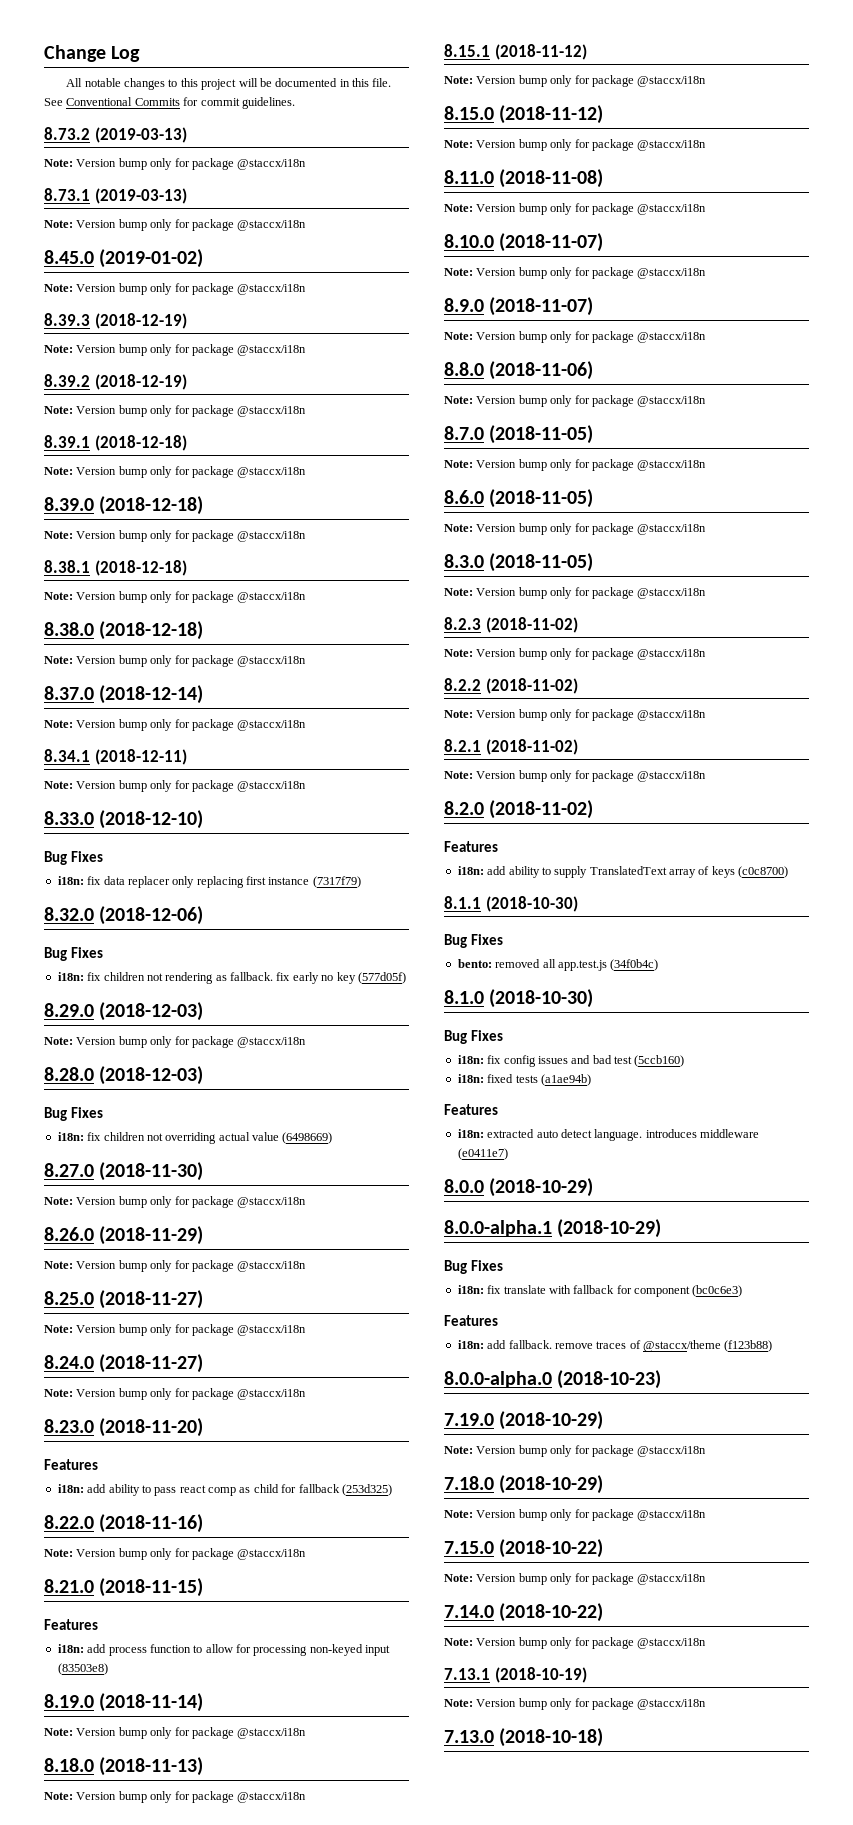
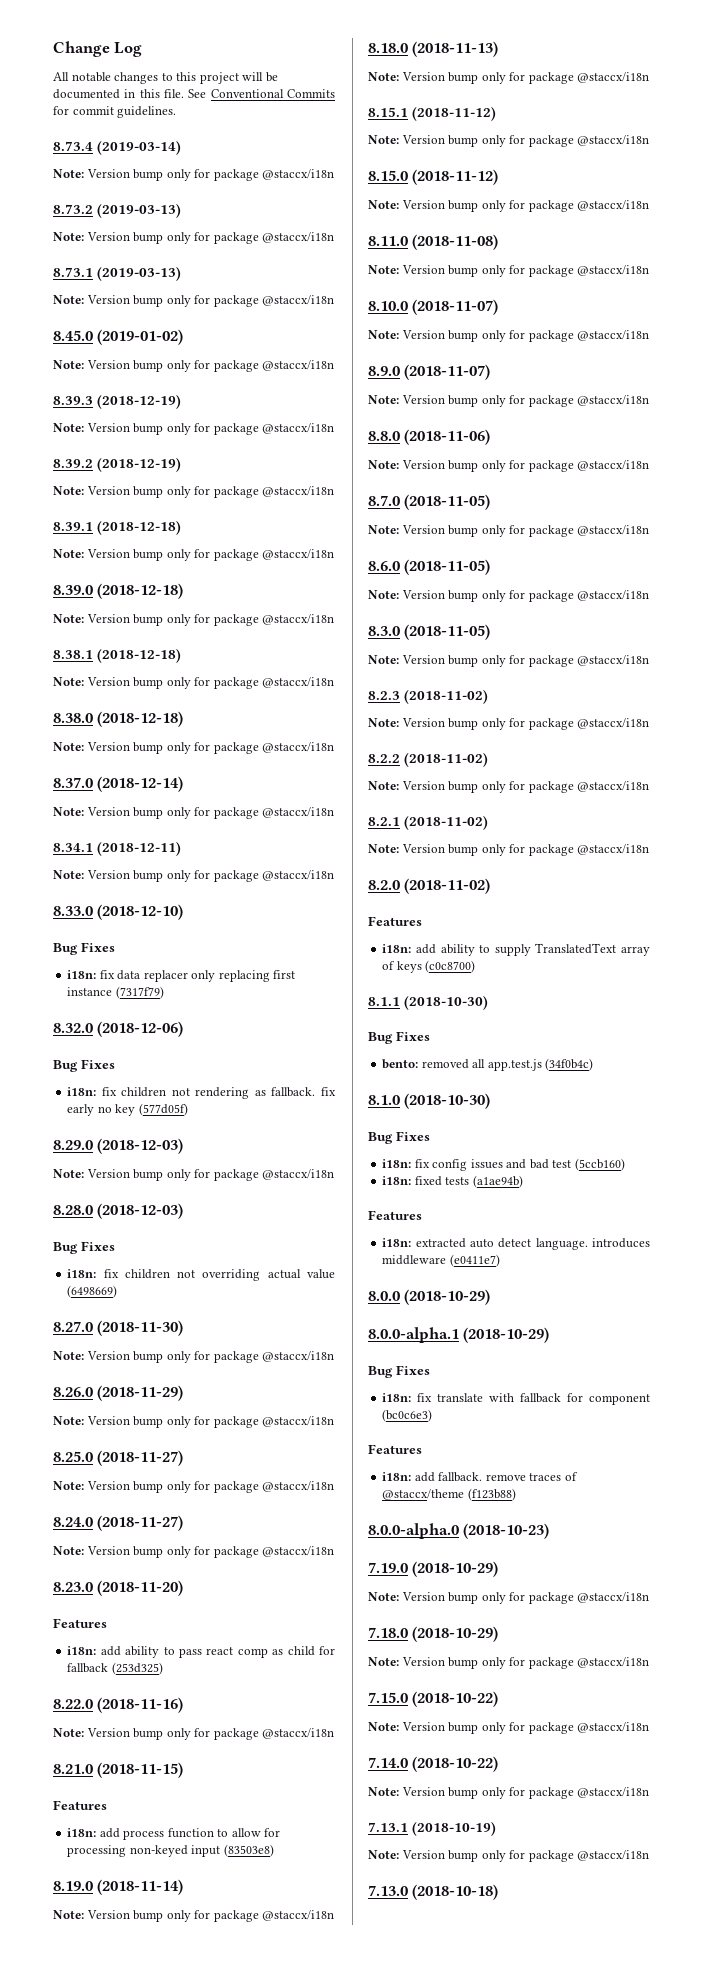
(295, 103) none -> [53,141,182,155] [53,169,335,181] // 8.73.4 (2019-03-14) // Note: Version bump only for package @staccx/i18n

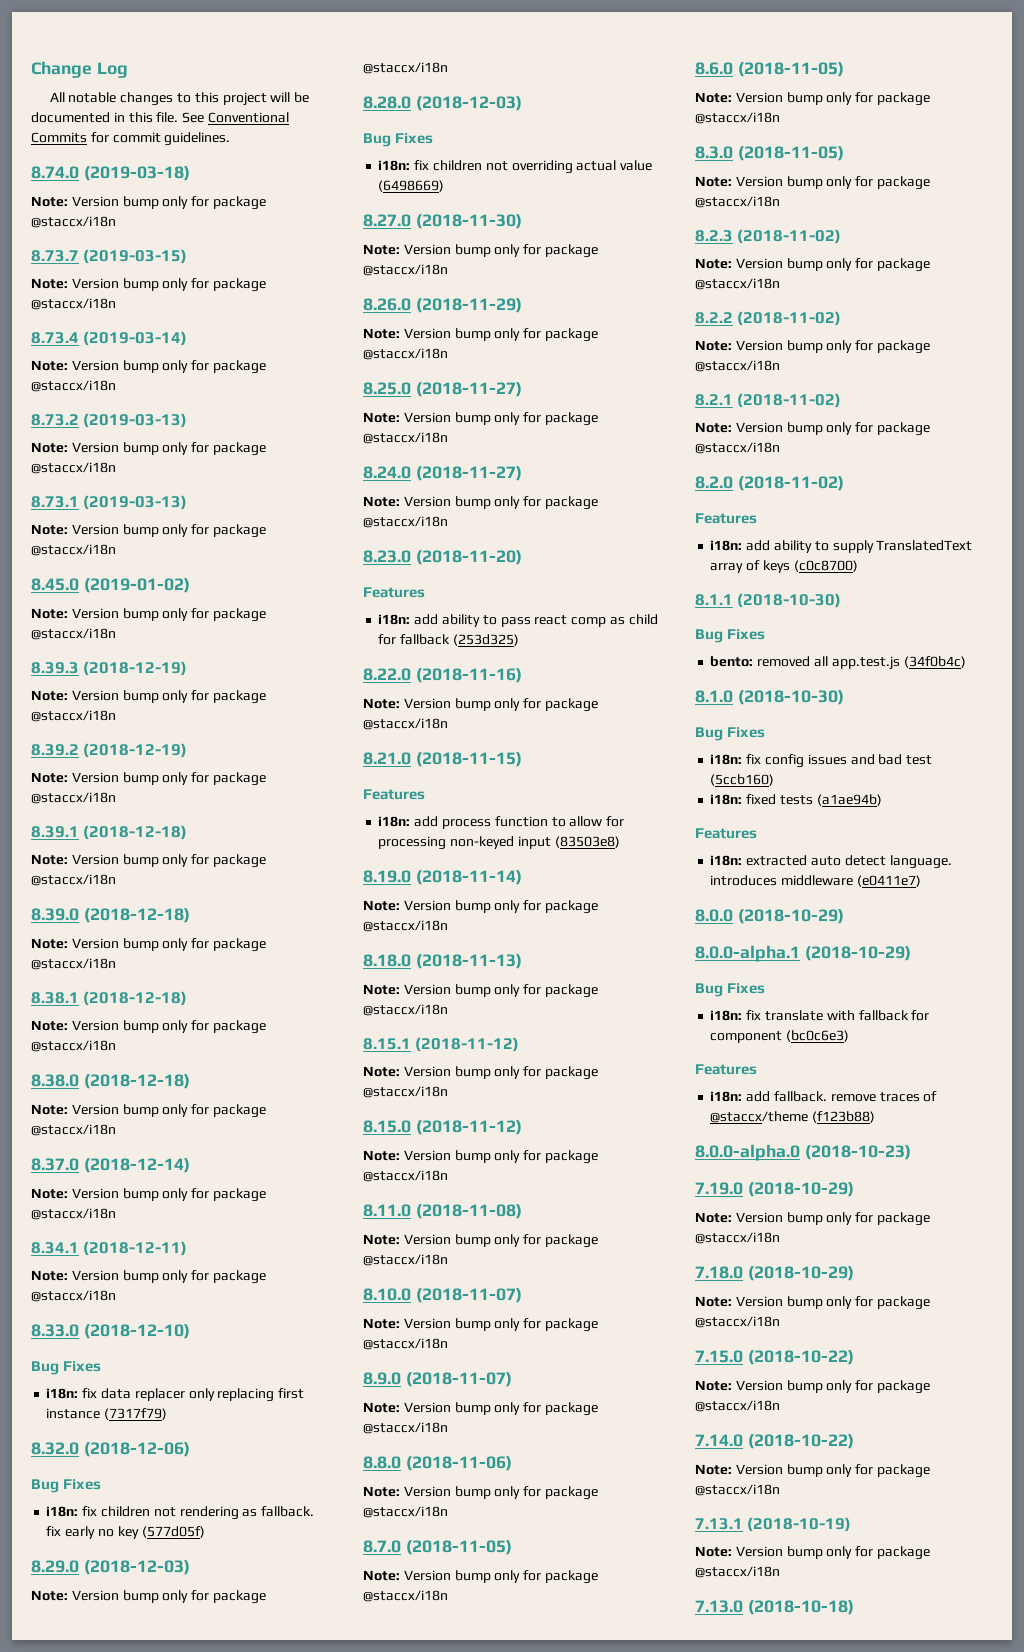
(177, 112) none -> [31,166,190,181] [31,196,266,210] [31,216,116,228] [31,249,188,264] [31,278,266,292] [31,298,116,310] // 8.74.0 (2019-03-18) // Note: Version bump only for package @staccx/i18n // 8.73.7 (2019-03-15) // Note: Version bump only for package @staccx/i18n

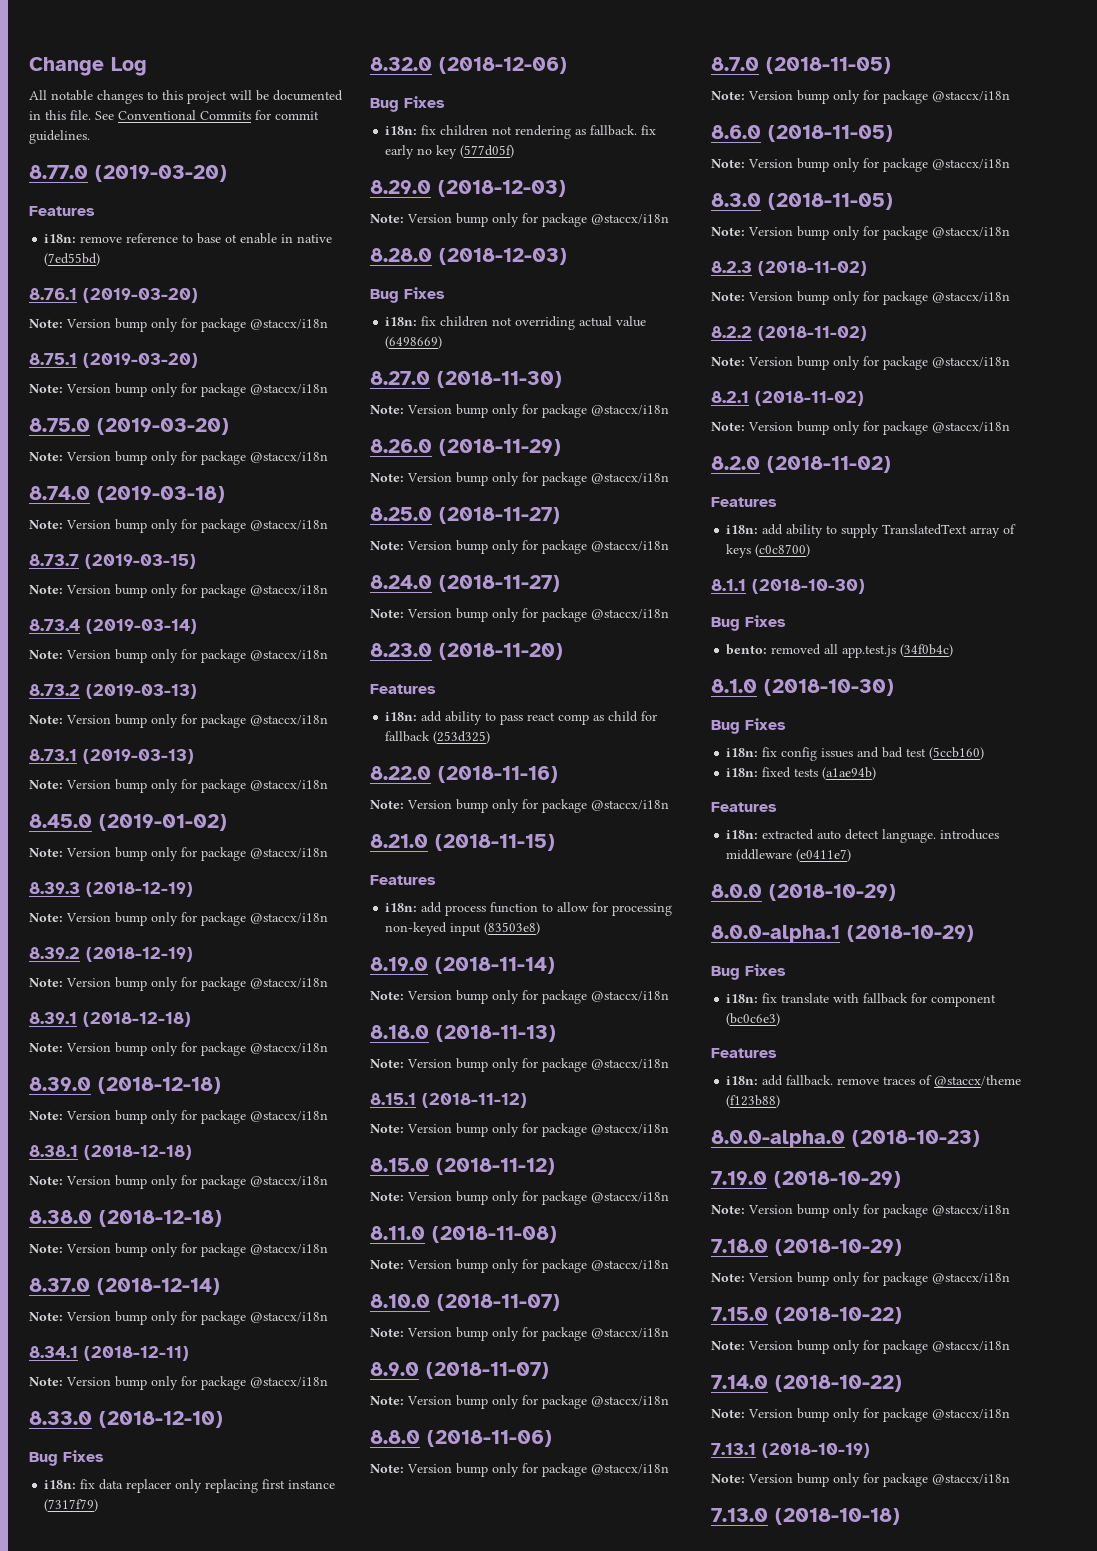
(231, 139) none -> [29,165,227,182] [29,206,95,216] [44,233,333,244] [44,253,101,266] [29,288,198,303] [29,318,328,332] [29,353,198,368] [29,383,328,397] [29,418,229,435] [29,451,328,465] // 8.77.0 (2019-03-20) // Features // i18n: remove reference to base ot enable in native (7ed55bd) // 8.76.1 (2019-03-20) // Note: Version bump only for package @staccx/i18n // 8.75.1 (2019-03-20) // Note: Version bump only for package @staccx/i18n // 8.75.0 (2019-03-20) // Note: Version bump only for package @staccx/i18n

